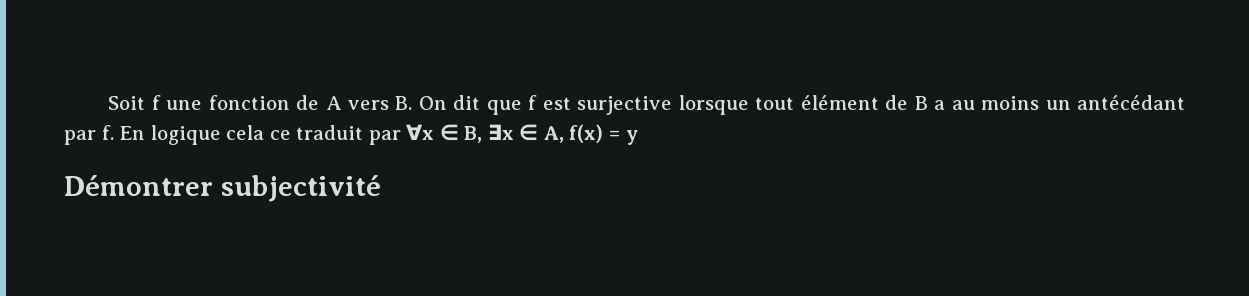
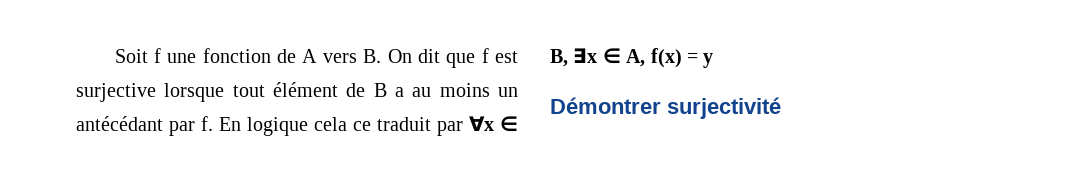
[220,175,381,202] subjectivité -> [667,97,781,119] surjectivité

